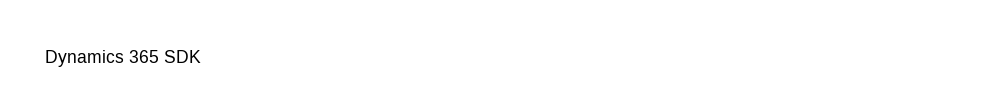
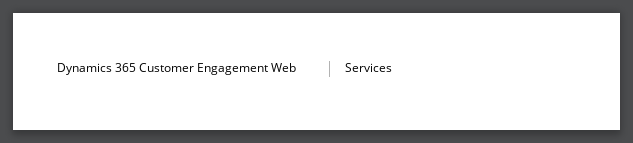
[164,50,201,63] SDK -> [139,63,392,75] Customer Engagement Web Services

